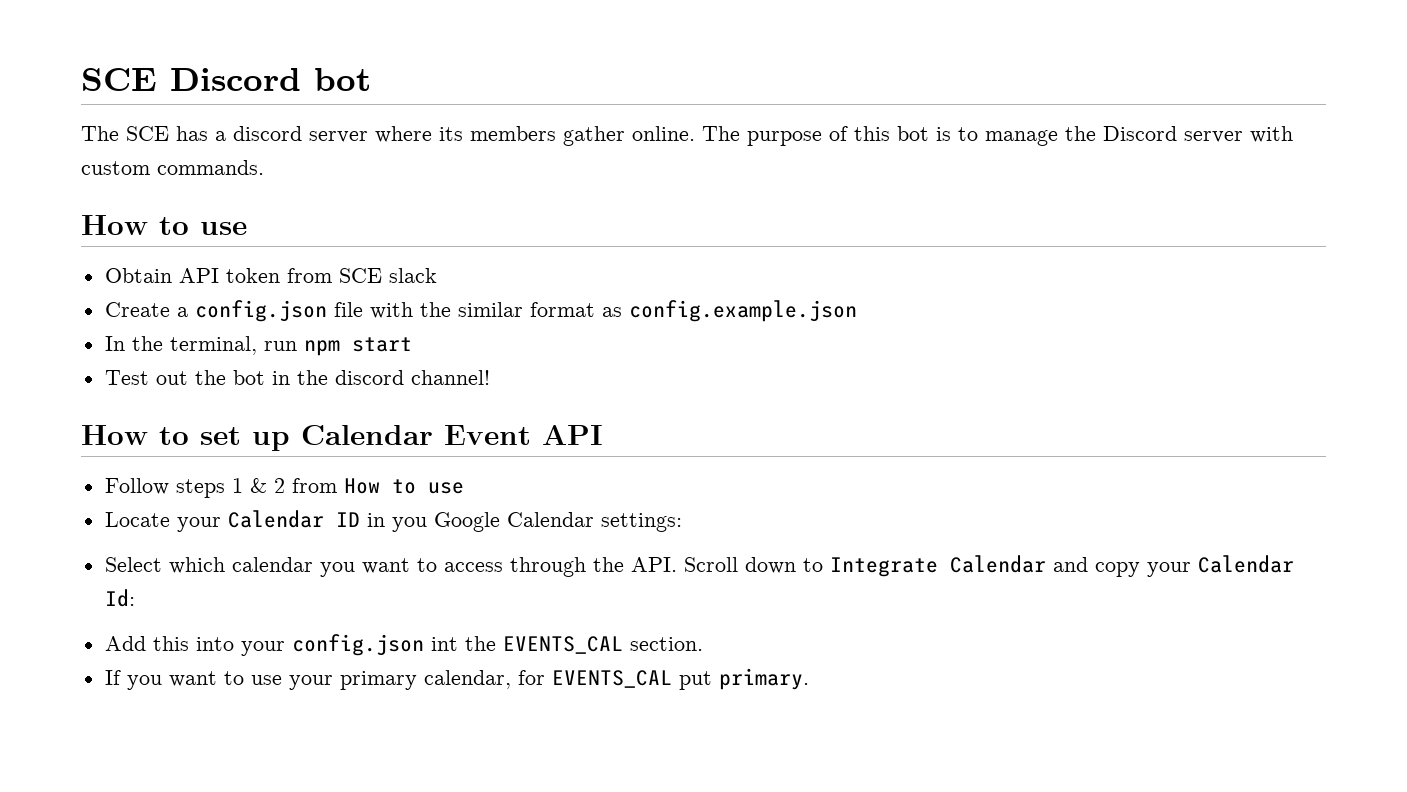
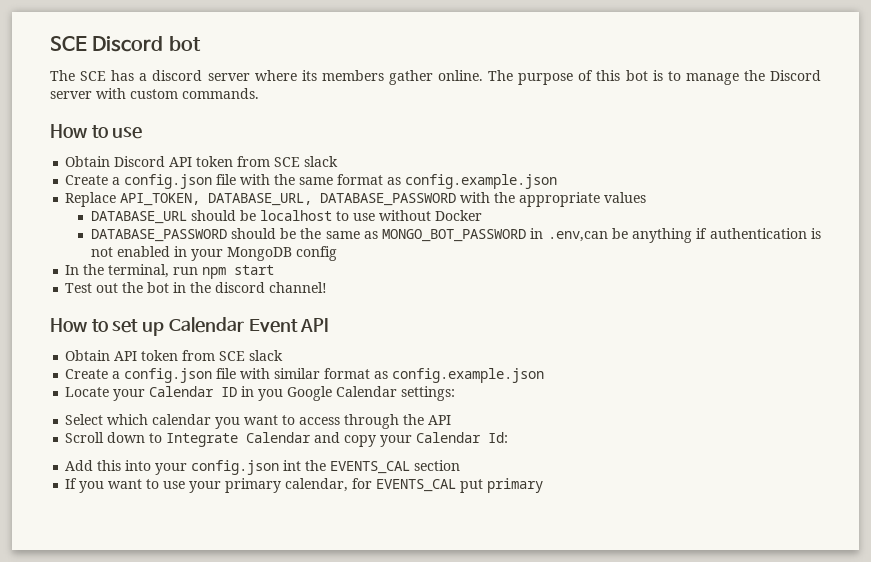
(172, 275) none -> [114,156,166,167] Discord
[457,300,857,322] similar format as config.example.json -> [299,174,558,189] [65,192,647,207] [90,210,482,224] [90,228,822,243] [90,246,337,261] same format as config.example.json // Replace API_TOKEN, DATABASE_URL, DATABASE_PASSWORD with the appropriate values // DATABASE_URL should be localhost to use without Docker // DATABASE_PASSWORD should be the same as MONGO_BOT_PASSWORD in .env,can be anything if authentication is not enabled in your MongoDB config
[104,478,464,498] Follow steps 1 & 2 from How to use -> [65,350,284,361] [65,368,545,383] Obtain API token from SCE slack // Create a config.json file with similar format as config.example.json
[630,557,677,572] API. -> [428,415,452,425] API //
[629,637,703,651] section. -> [414,460,461,471] section
[718,668,809,690] primary. -> [487,478,544,493] primary

